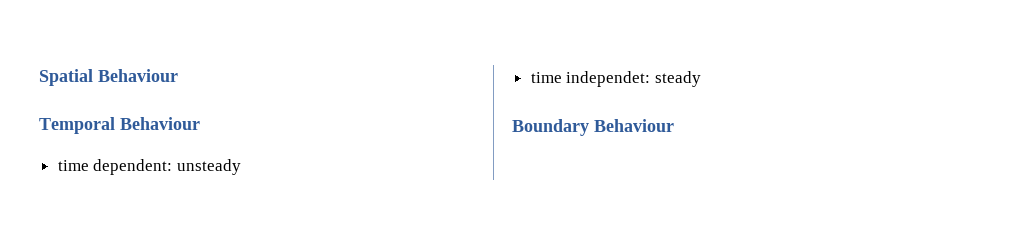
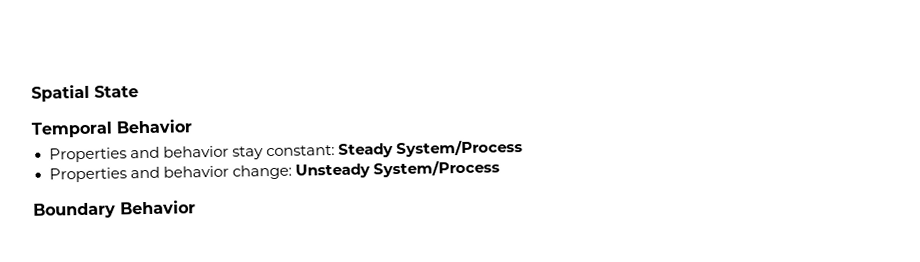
[98,69,178,82] Behaviour -> [94,85,139,98] State
[120,117,200,130] [57,159,241,175] [530,71,701,87] Behaviour // time dependent: unsteady // time independet: steady -> [116,119,192,134] [48,139,523,163] [48,159,500,183] Behavior // Properties and behavior stay constant: Steady System/Process // Properties and behavior change: Unsteady System/Process
[594,119,674,132] Behaviour -> [120,200,196,215] Behavior

